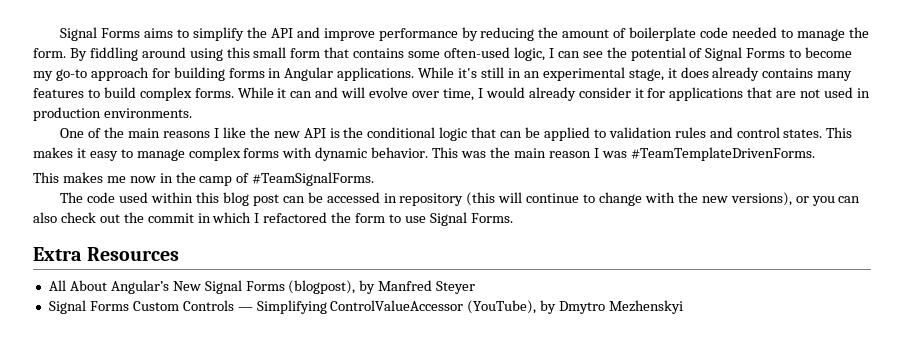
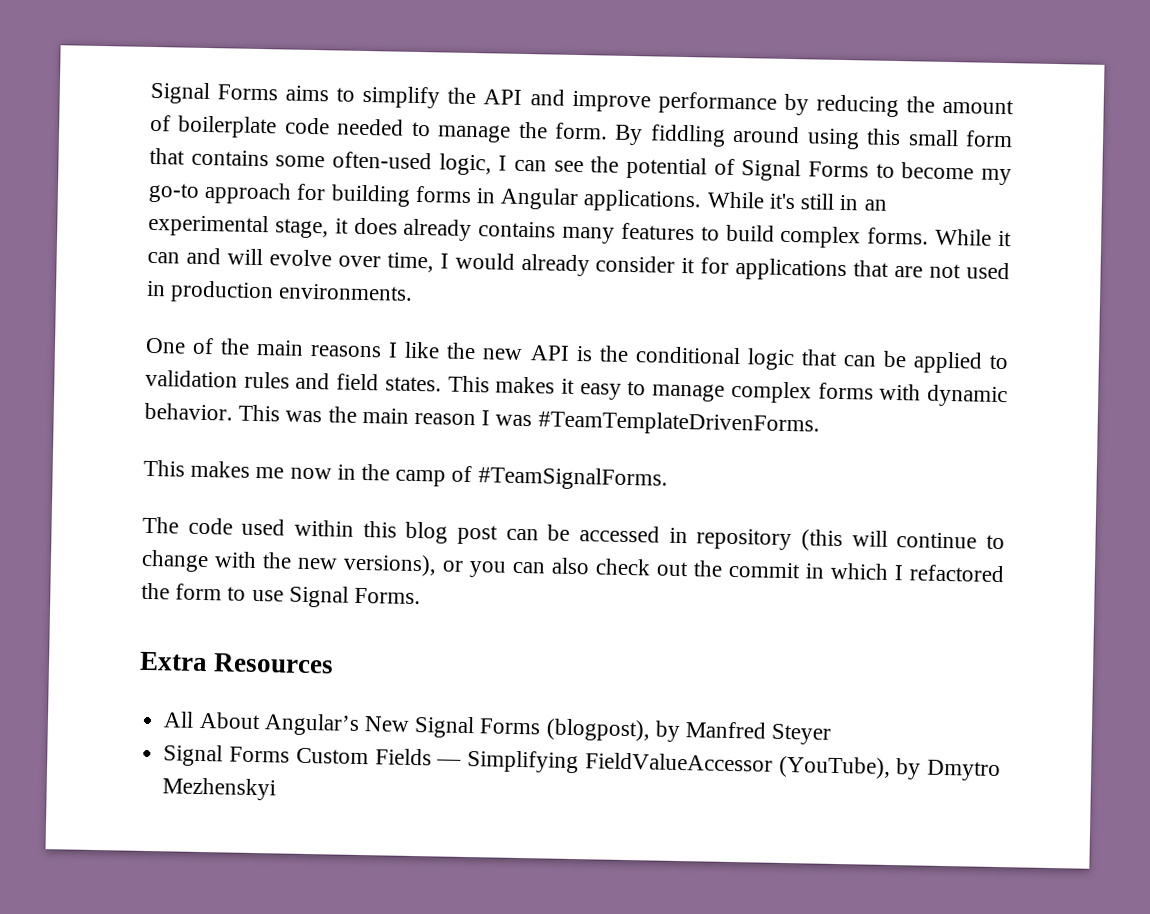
[736,127,780,138] control -> [336,373,380,391] field
[182,300,234,311] Controls -> [374,748,432,766] Fields
[330,300,464,311] ControlValueAccessor -> [584,752,773,772] FieldValueAccessor

